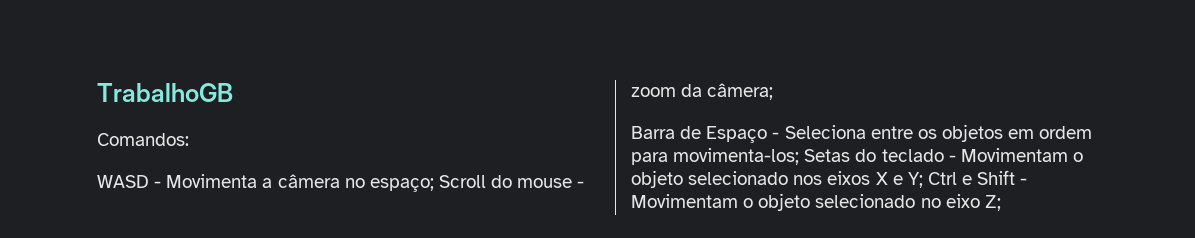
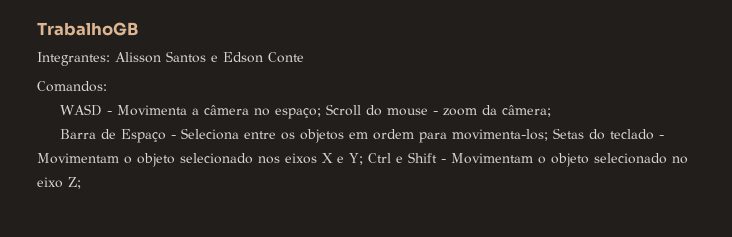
(233, 92) none -> [37,51,304,66] // Integrantes: Alisson Santos e Edson Conte

